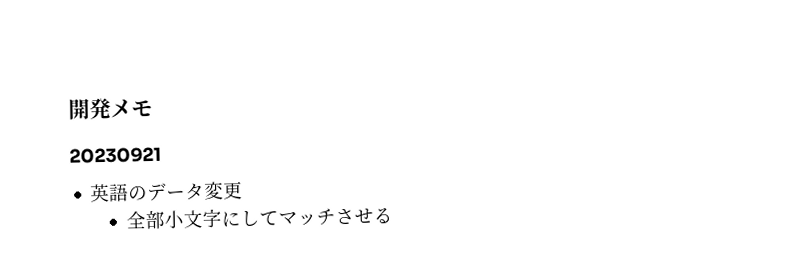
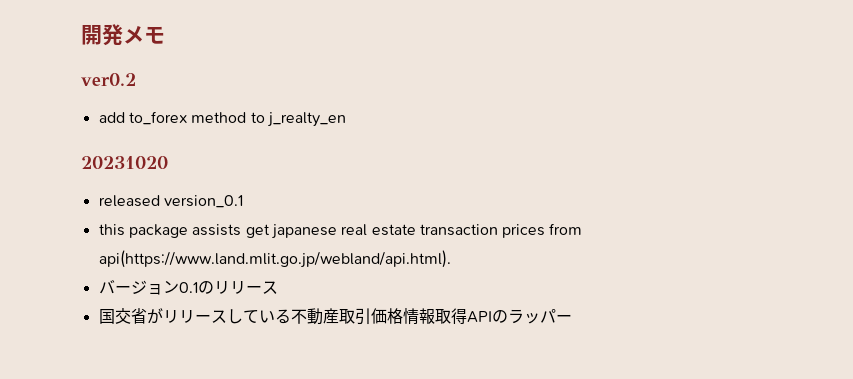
[69,146,162,164] [90,181,244,203] [126,208,394,230] 20230921 // 英語のデータ変更 // 全部小文字にしてマッチさせる -> [81,73,136,86] [98,111,346,127] [81,156,168,169] [98,195,243,208] [98,223,583,239] [98,250,451,268] [98,280,278,295] [98,308,572,325] ver0.2 // add to_forex method to j_realty_en // 20231020 // released version_0.1 // this package assists get japanese real estate transaction prices from api(https://www.land.mlit.go.jp/webland/api.html). // バージョン0.1のリリース // 国交省がリリースしている不動産取引価格情報取得APIのラッパー

